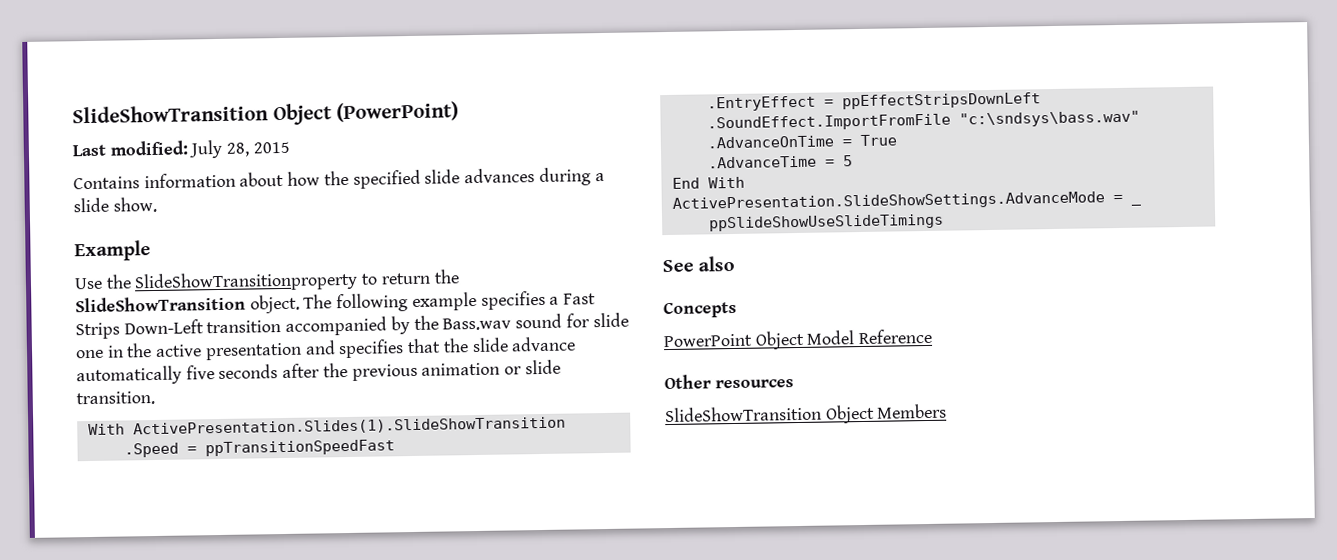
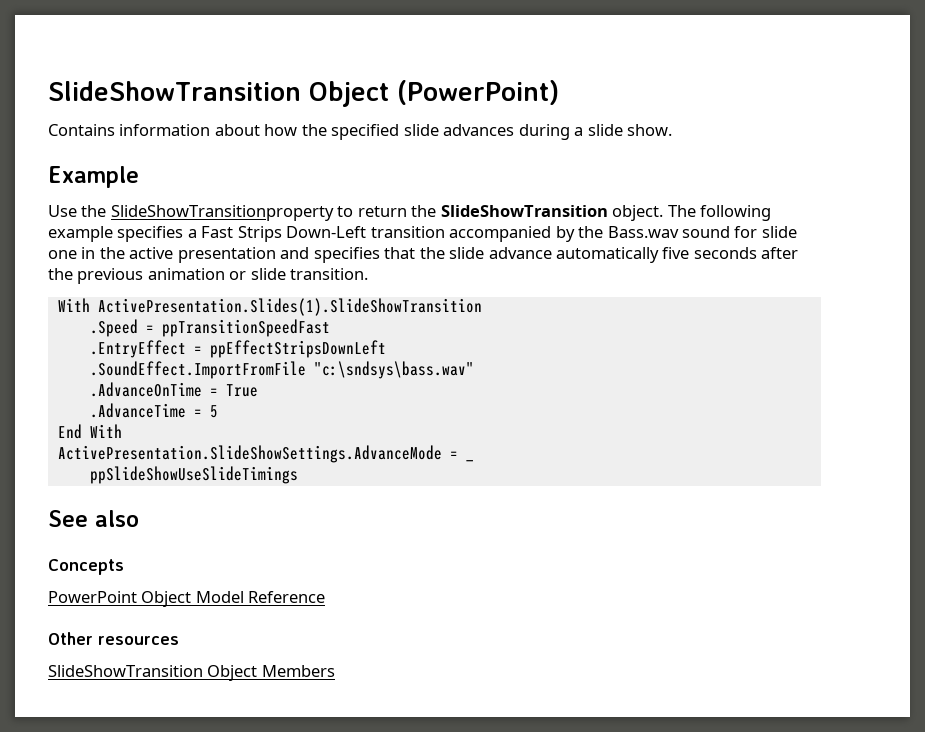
[72,139,290,159] // Last modified: July 28, 2015 -> (559, 92) none

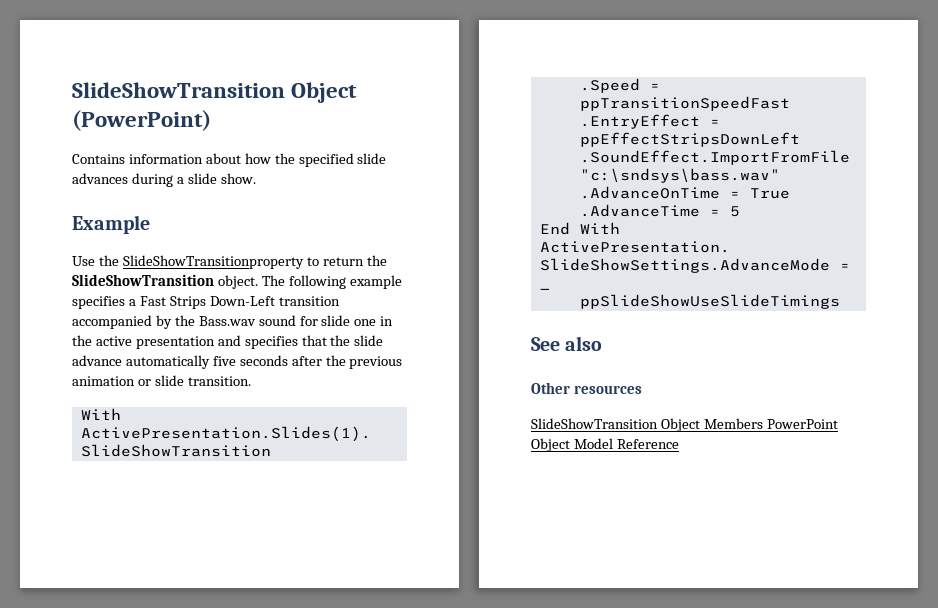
[48,559,124,575] [48,591,326,607] // Concepts // PowerPoint Object Model Reference -> (603, 343) none
(335, 671) none -> [766,419,838,429] [531,438,679,452] PowerPoint Object Model Reference

